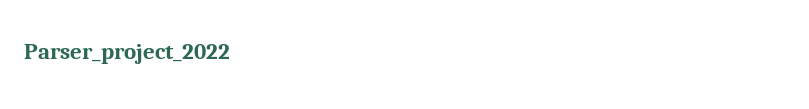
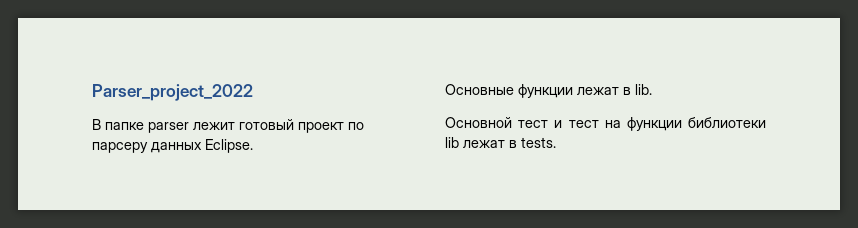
(230, 54) none -> [92,119,364,133] [92,139,253,153] [445,84,652,98] [445,117,766,131] [445,137,556,148] // В папке parser лежит готовый проект по парсеру данных Eclipse. // Основные функции лежат в lib. // Основной тест и тест на функции библиотеки lib лежат в tests.

